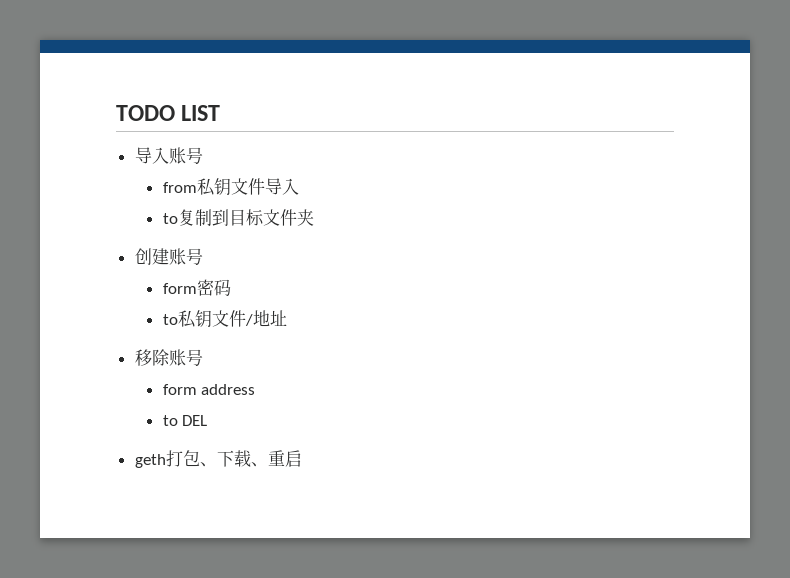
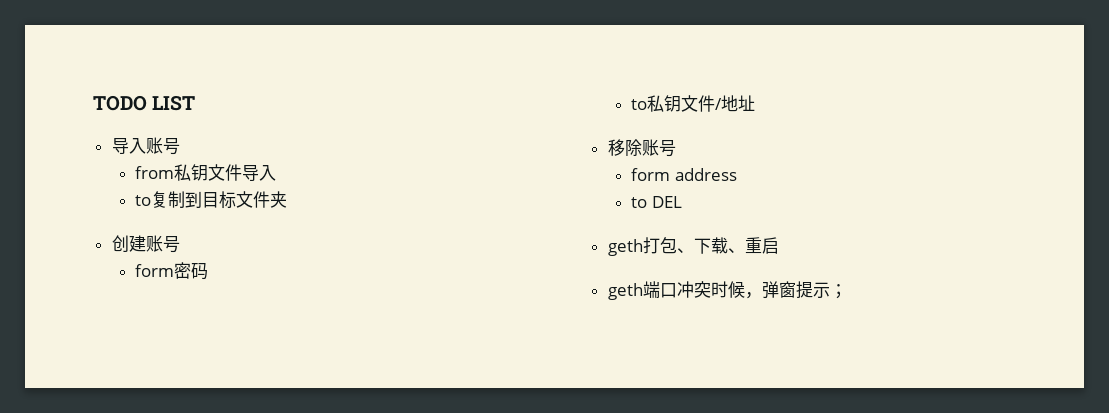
(302, 458) none -> [607,281,847,300] // geth端口冲突时候，弹窗提示；

